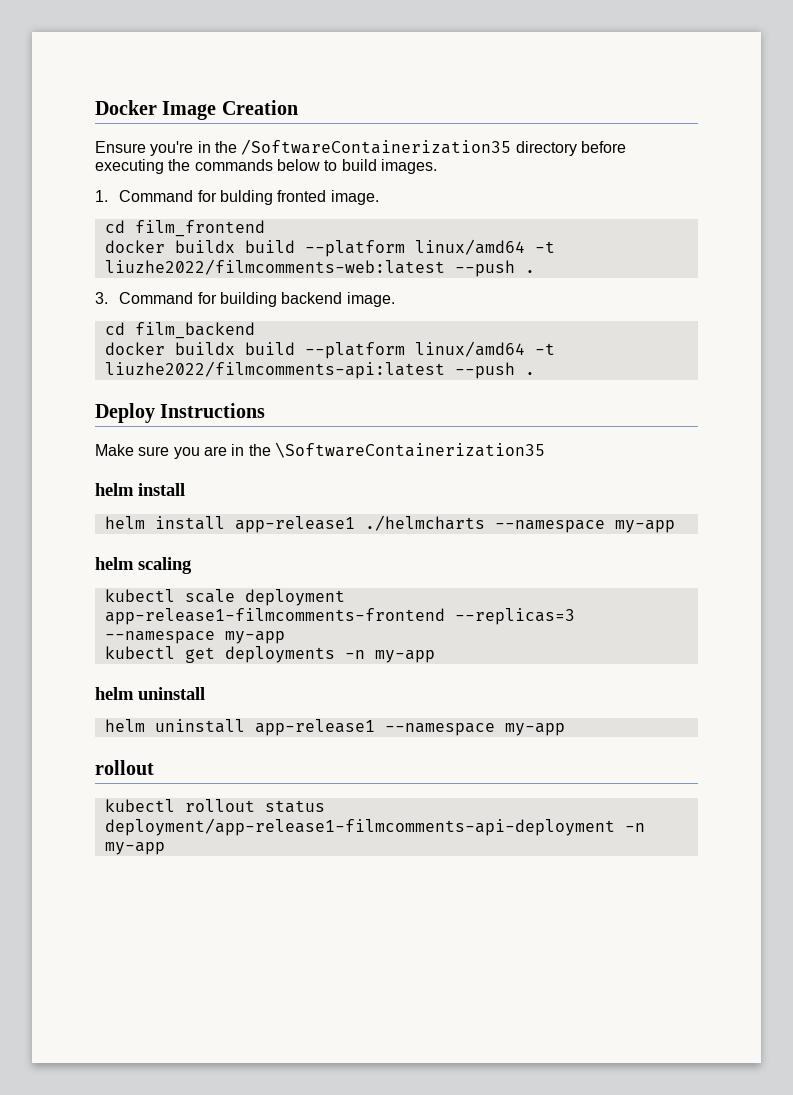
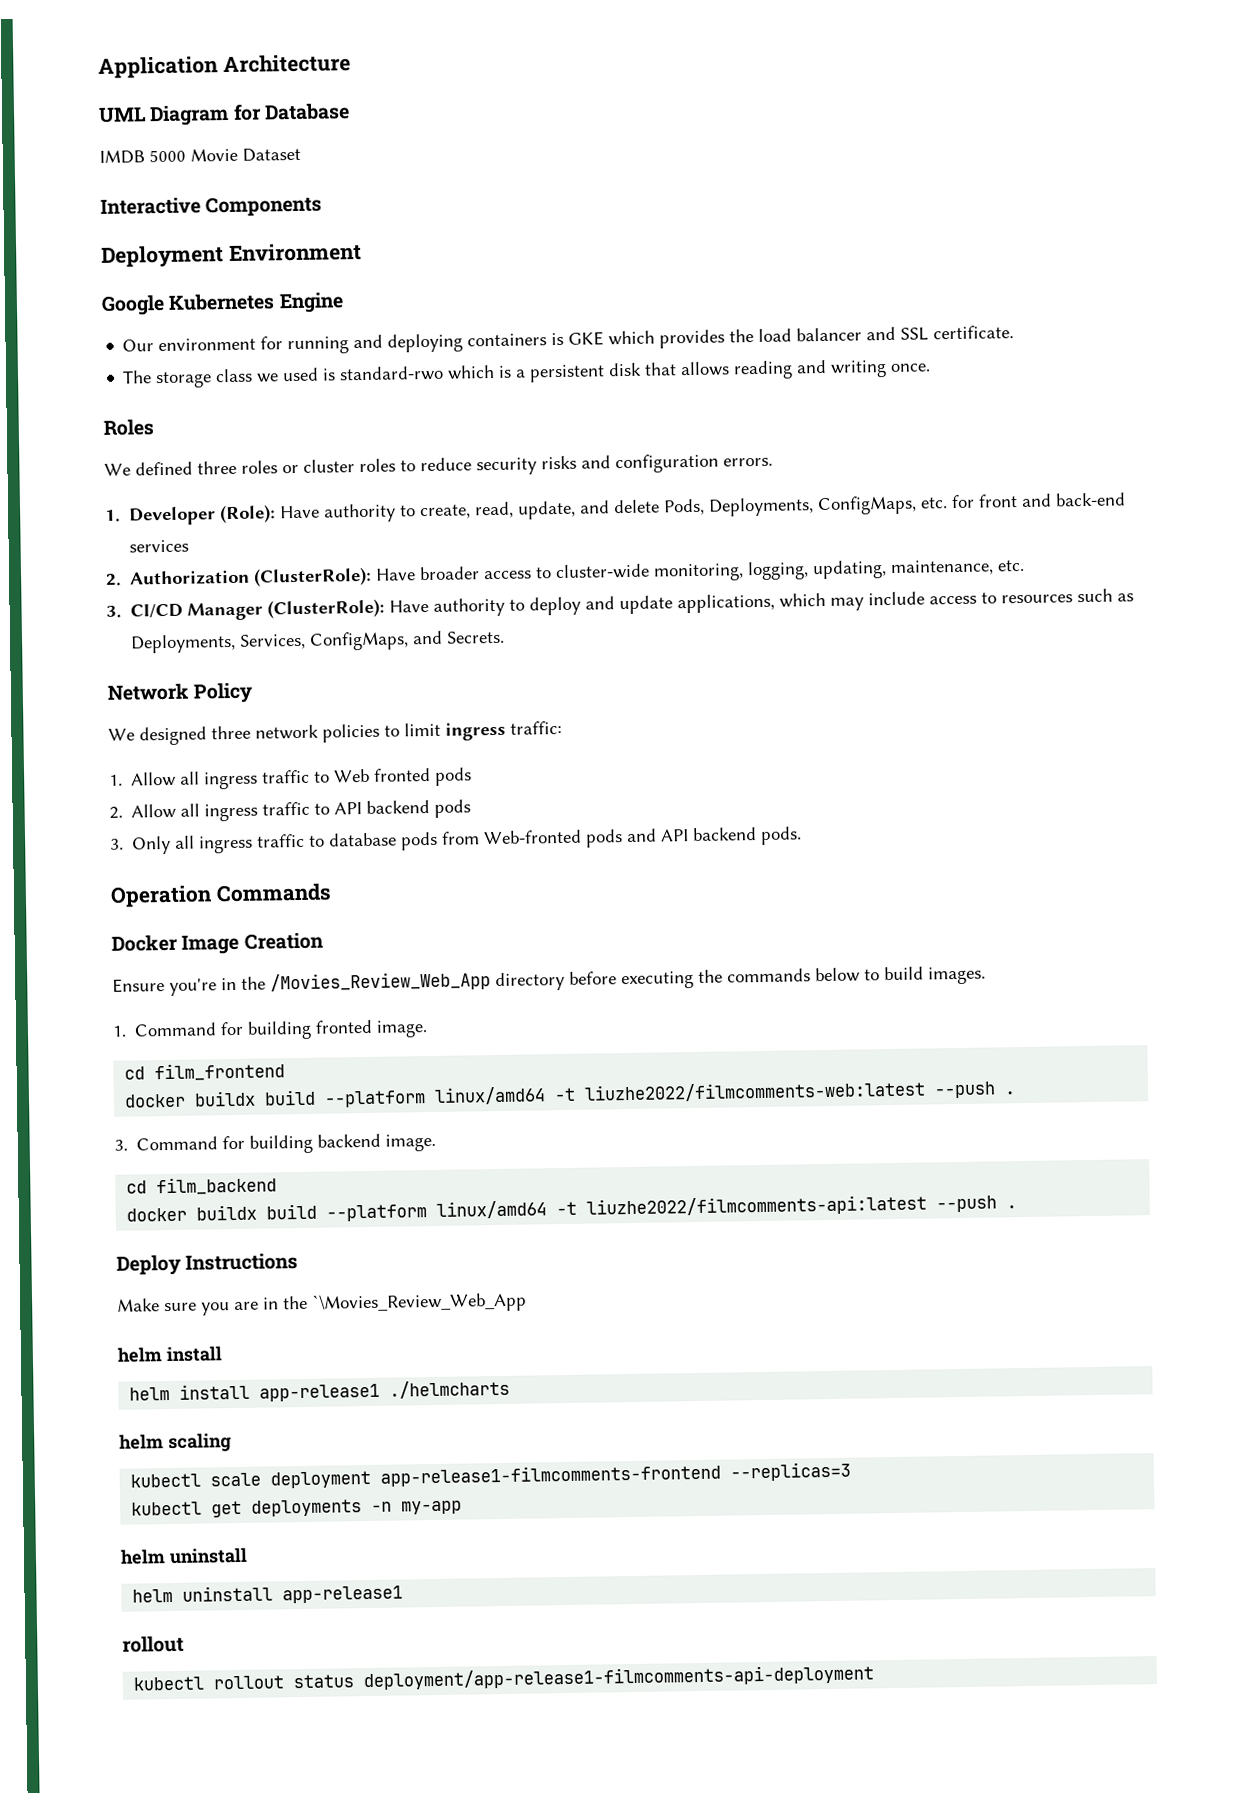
(95, 107) none -> [98,54,351,79] [98,103,350,127] [99,147,301,164] [100,195,323,217] [101,242,362,268] [101,292,344,316] [122,325,1015,355] [122,359,932,389] [103,419,154,436] [104,453,773,476] [105,492,1127,526] [129,539,190,553] [106,559,1026,587] [106,588,1135,621] [130,630,506,654] [107,682,255,704] [108,720,562,746] [109,767,473,790] [109,799,472,822] [110,826,803,855] [110,883,332,908] Application Architecture // UML Diagram for Database // IMDB 5000 Movie Dataset // Interactive Components // Deployment Environment // Google Kubernetes Engine // Our environment for running and deploying containers is GKE which provides the load balancer and SSL certificate. // The storage class we used is standard-rwo which is a persistent disk that allows reading and writing once. // Roles // We defined three roles or cluster roles to reduce security risks and configuration errors. // 1. Developer (Role): Have authority to create, read, update, and delete Pods, Deployments, ConfigMaps, etc. for front and back-end services // 2. Authorization (ClusterRole): Have broader access to cluster-wide monitoring, logging, updating, maintenance, etc. // 3. CI/CD Manager (ClusterRole): Have authority to deploy and update applications, which may include access to resources such as Deployments, Services, ConfigMaps, and Secrets. // Network Policy // We designed three network policies to limit ingress traffic: // 1. Allow all ingress traffic to Web fronted pods // 2. Allow all ingress traffic to API backend pods // 3. Only all ingress traffic to database pods from Web-fronted pods and API backend pods. // Operation Commands //
[241,139,512,155] /SoftwareContainerization35 -> [270,971,491,993] /Movies_Review_Web_App
[219,190,273,205] bulding -> [247,1020,313,1040] building
[274,442,545,458] \SoftwareContainerization35 -> [312,1291,527,1314] `\Movies_Review_Web_App
[494,520,675,533] --namespace my-app -> (511, 1389) none
[104,631,285,644] --namespace my-app -> (852, 1471) none
[384,723,565,736] --namespace my-app -> (404, 1594) none
[624,823,645,832] [104,842,165,855] -n my-app -> (875, 1677) none

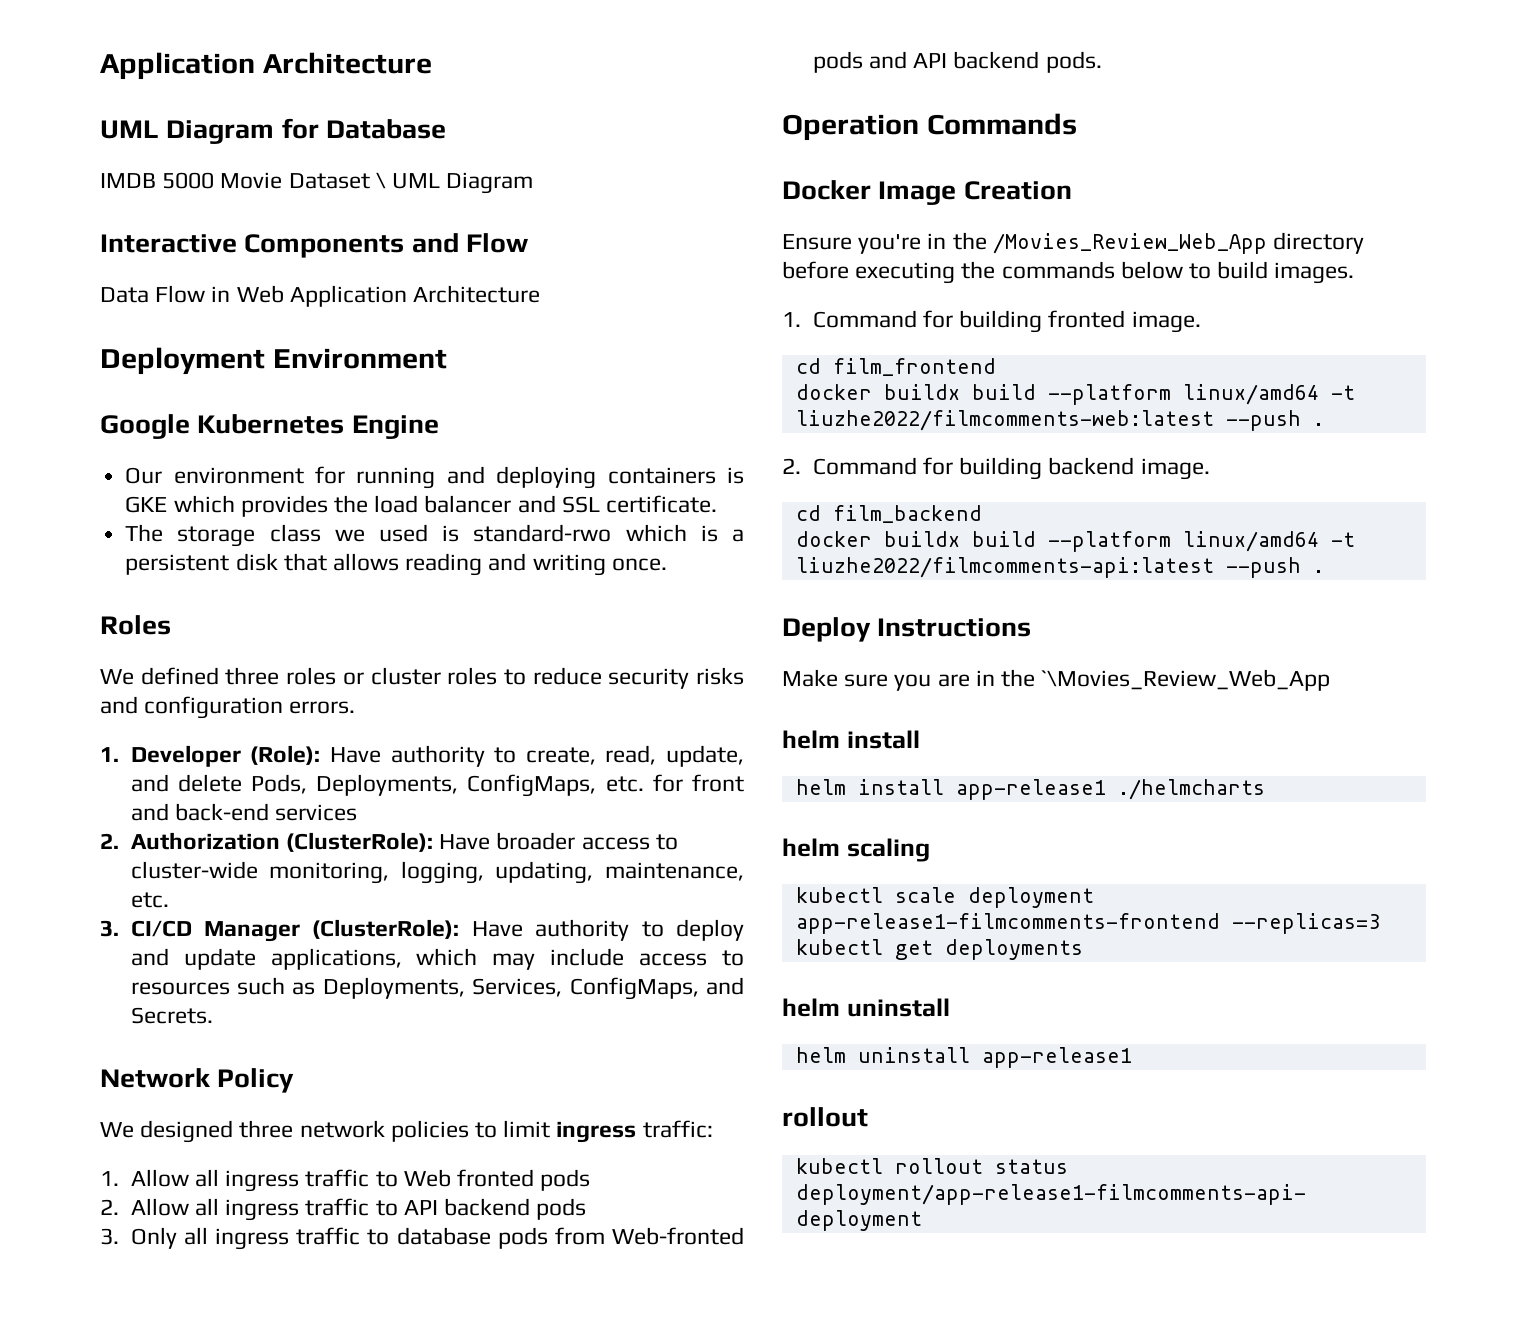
(301, 154) none -> [375,172,534,194] \ UML Diagram
(323, 206) none -> [411,233,528,253] [100,285,541,307] and Flow // Data Flow in Web Application Architecture
[114,1139,128,1151] 3. -> [782,458,801,474] 2.
[371,1500,463,1515] -n my-app -> (1083, 949) none

